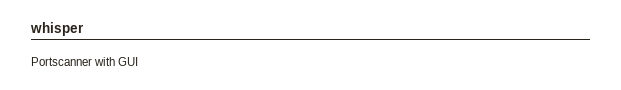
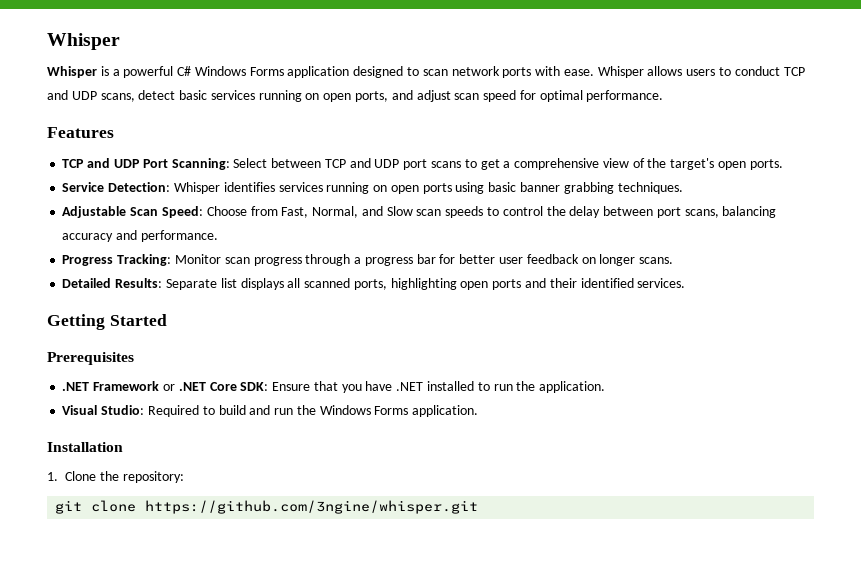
[30,22,84,36] [31,57,139,66] whisper // Portscanner with GUI -> [47,33,120,50] [47,66,805,78] [47,90,664,102] [47,127,114,138] [62,158,783,170] [62,182,683,194] [62,206,777,218] [62,230,218,242] [62,254,674,266] [62,278,686,290] [47,314,167,330] [47,352,134,365] [62,381,606,393] [62,405,479,417] [47,442,123,452] [47,471,184,483] [55,500,479,514] Whisper // Whisper is a powerful C# Windows Forms application designed to scan network ports with ease. Whisper allows users to conduct TCP and UDP scans, detect basic services running on open ports, and adjust scan speed for optimal performance. // Features // TCP and UDP Port Scanning: Select between TCP and UDP port scans to get a comprehensive view of the target's open ports. // Service Detection: Whisper identifies services running on open ports using basic banner grabbing techniques. // Adjustable Scan Speed: Choose from Fast, Normal, and Slow scan speeds to control the delay between port scans, balancing accuracy and performance. // Progress Tracking: Monitor scan progress through a progress bar for better user feedback on longer scans. // Detailed Results: Separate list displays all scanned ports, highlighting open ports and their identified services. // Getting Started // Prerequisites // .NET Framework or .NET Core SDK: Ensure that you have .NET installed to run the application. // Visual Studio: Required to build and run the Windows Forms application. // Installation // 1. Clone the repository: // git clone https://github.com/3ngine/whisper.git

